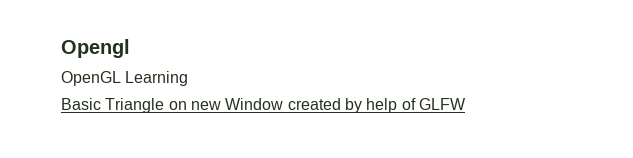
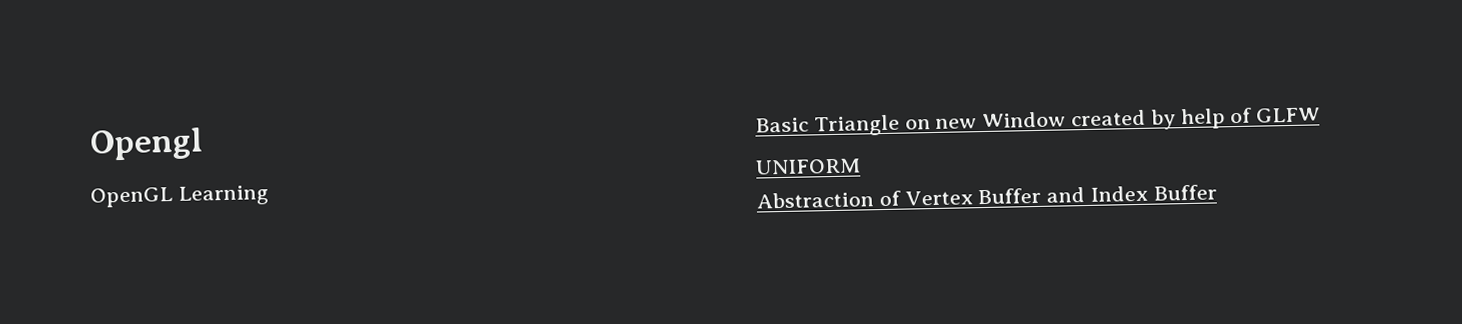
(466, 104) none -> [755,158,861,175] [756,184,1217,209] // UNIFORM // Abstraction of Vertex Buffer and Index Buffer

